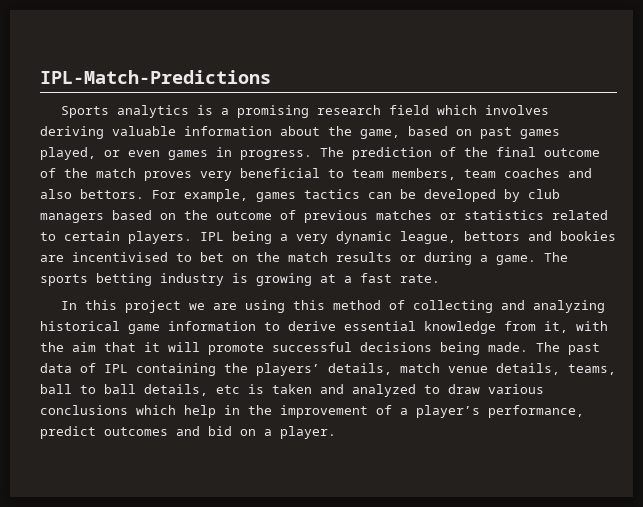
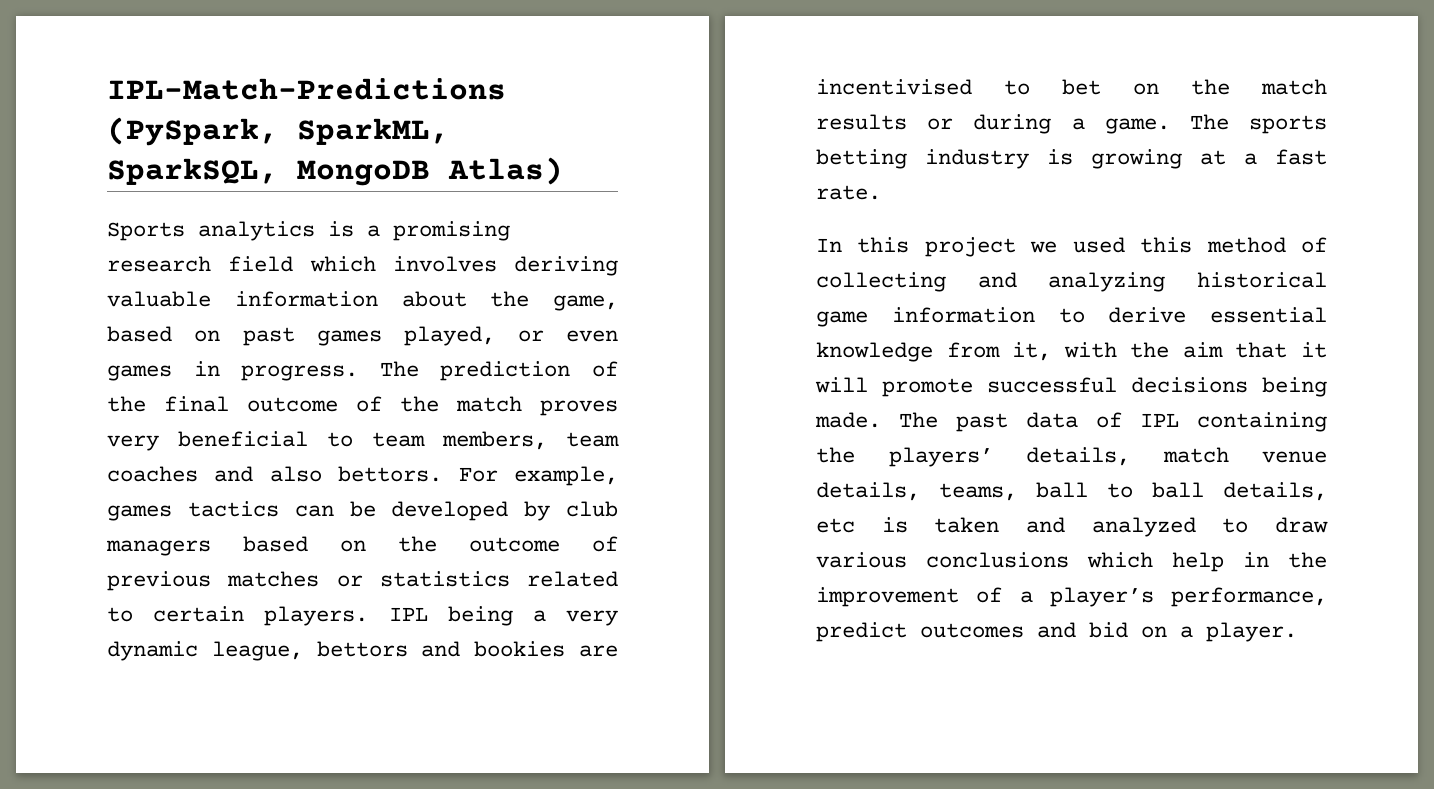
(271, 77) none -> [107,117,449,146] [107,157,563,186] (PySpark, SparkML, SparkSQL, MongoDB Atlas)
[213,300,286,313] are using -> [1072,237,1125,253] used

